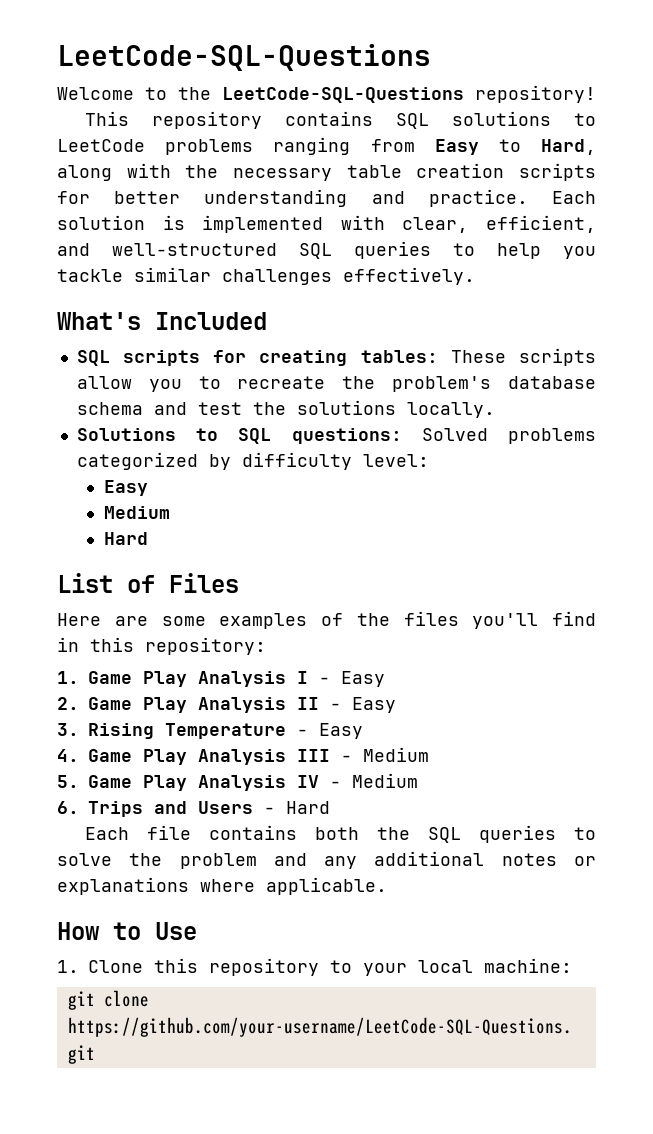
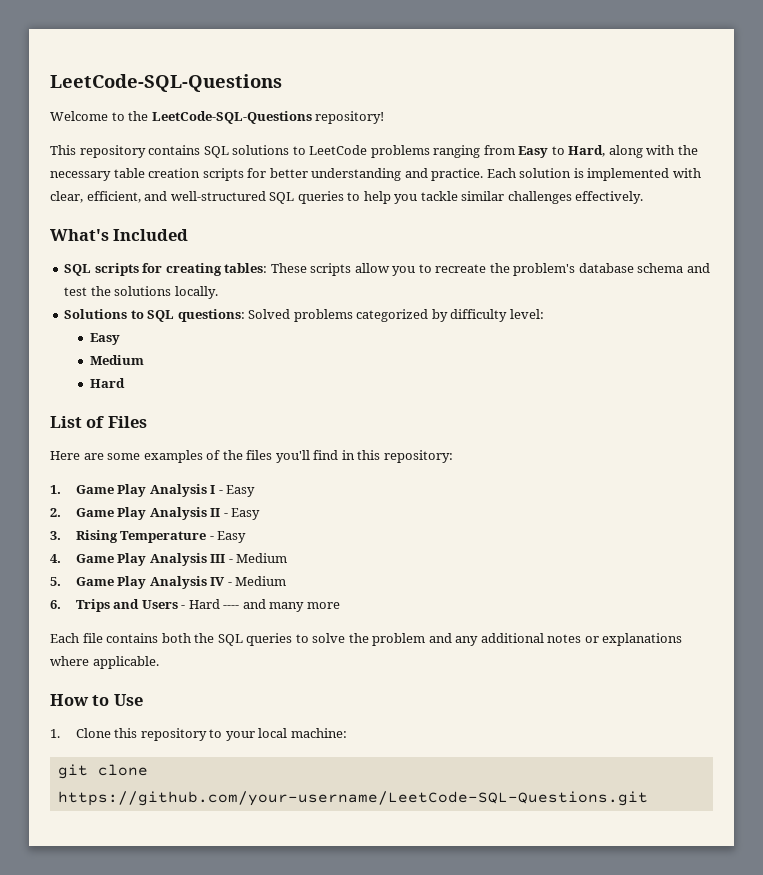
(330, 807) none -> [223,599,340,612] ---- and many more

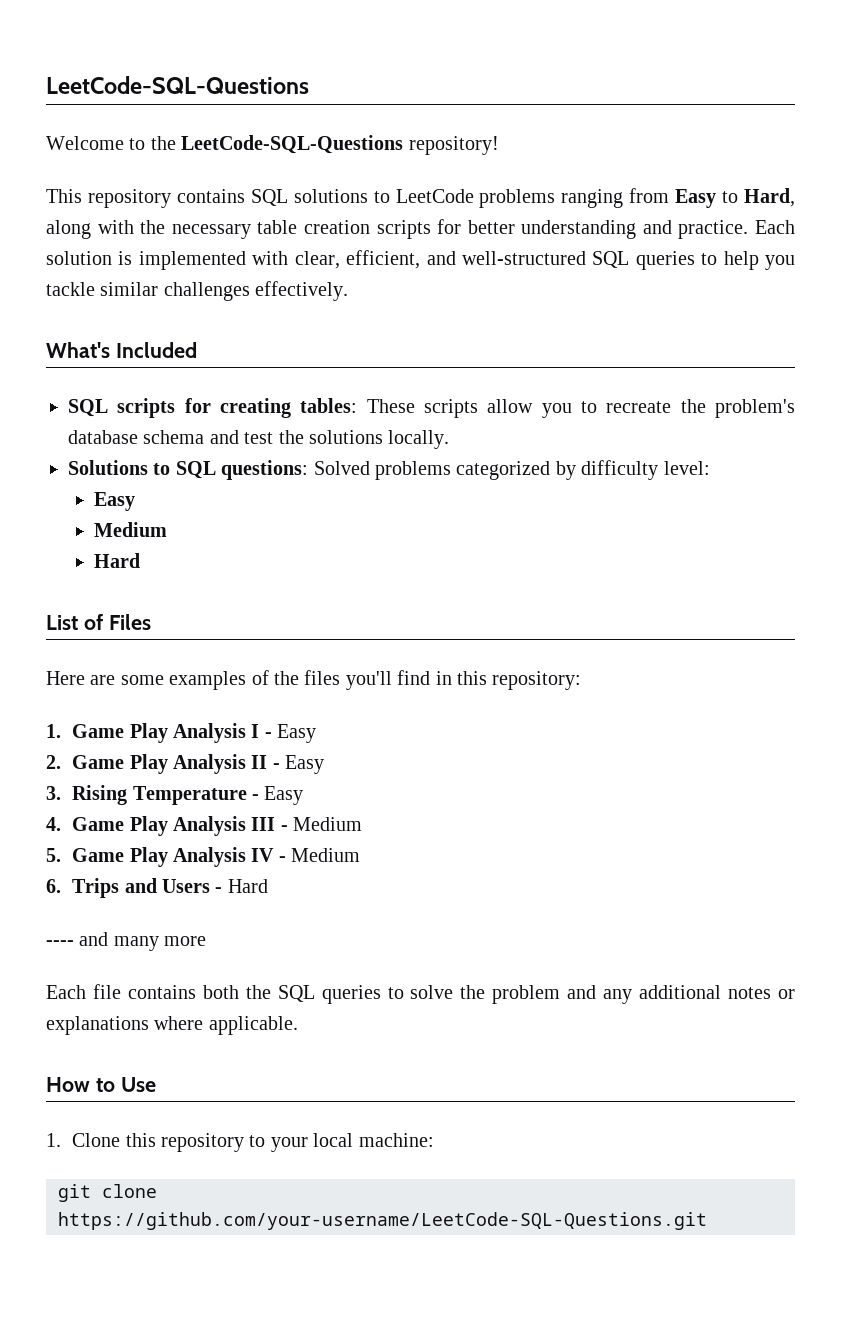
(220, 604) none -> (268, 886) //

